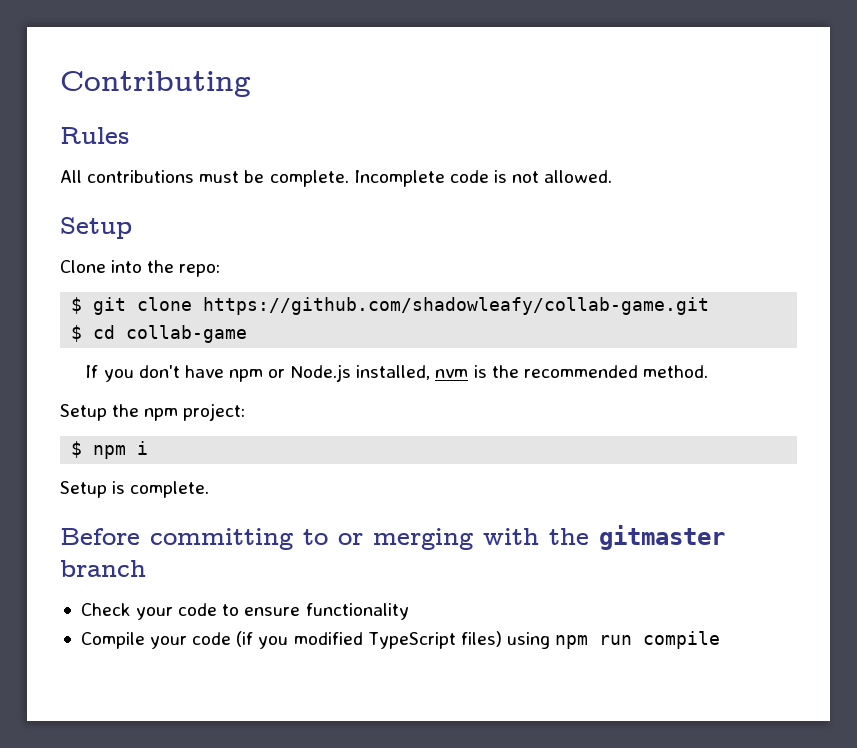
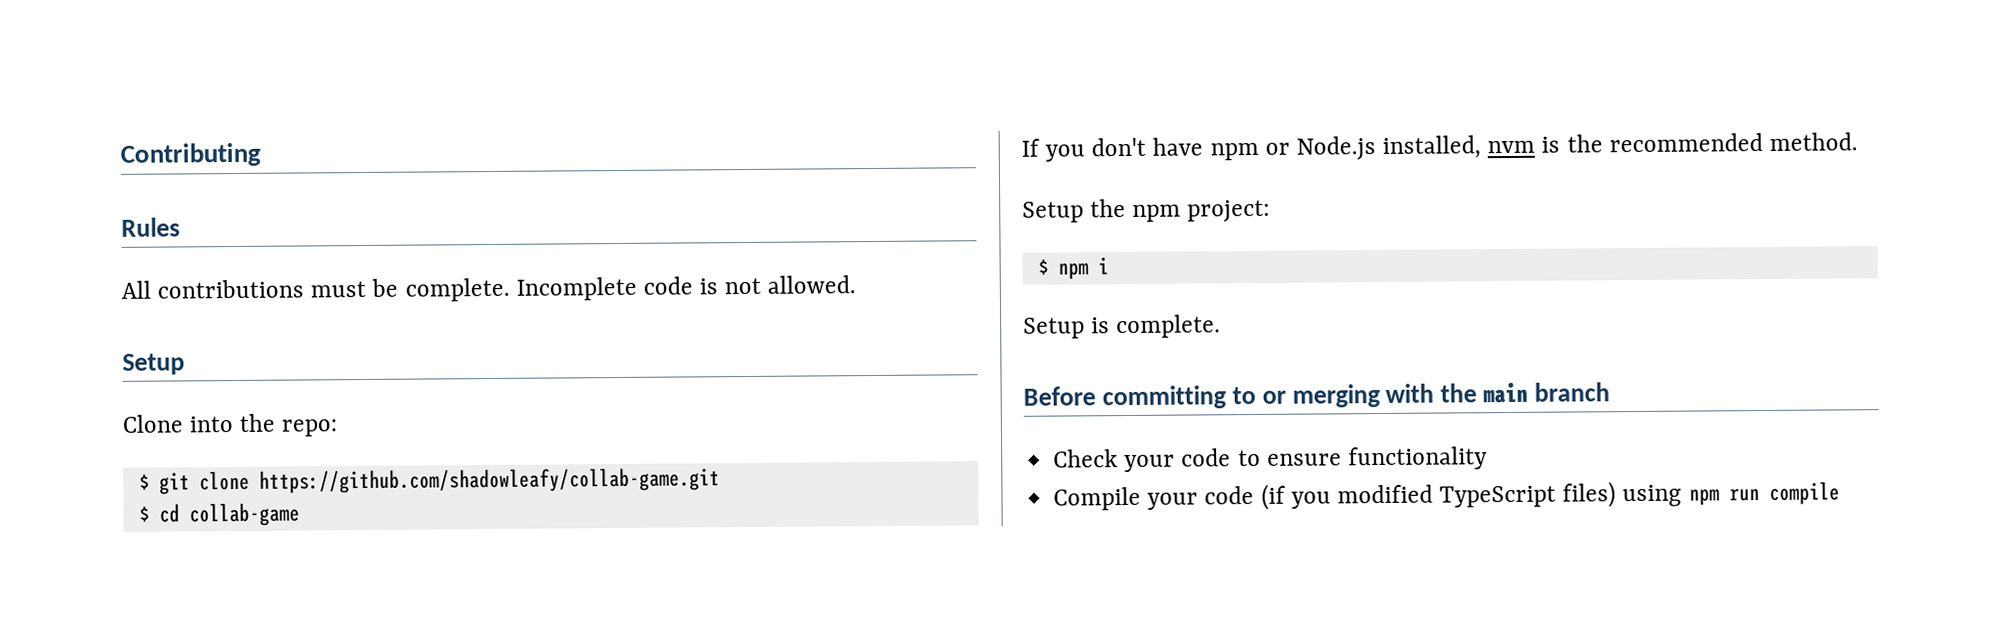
[599,525,725,550] gitmaster -> [1483,381,1529,404] main

